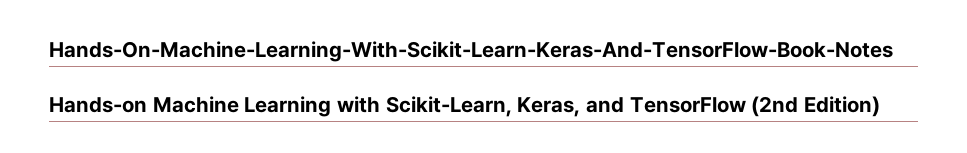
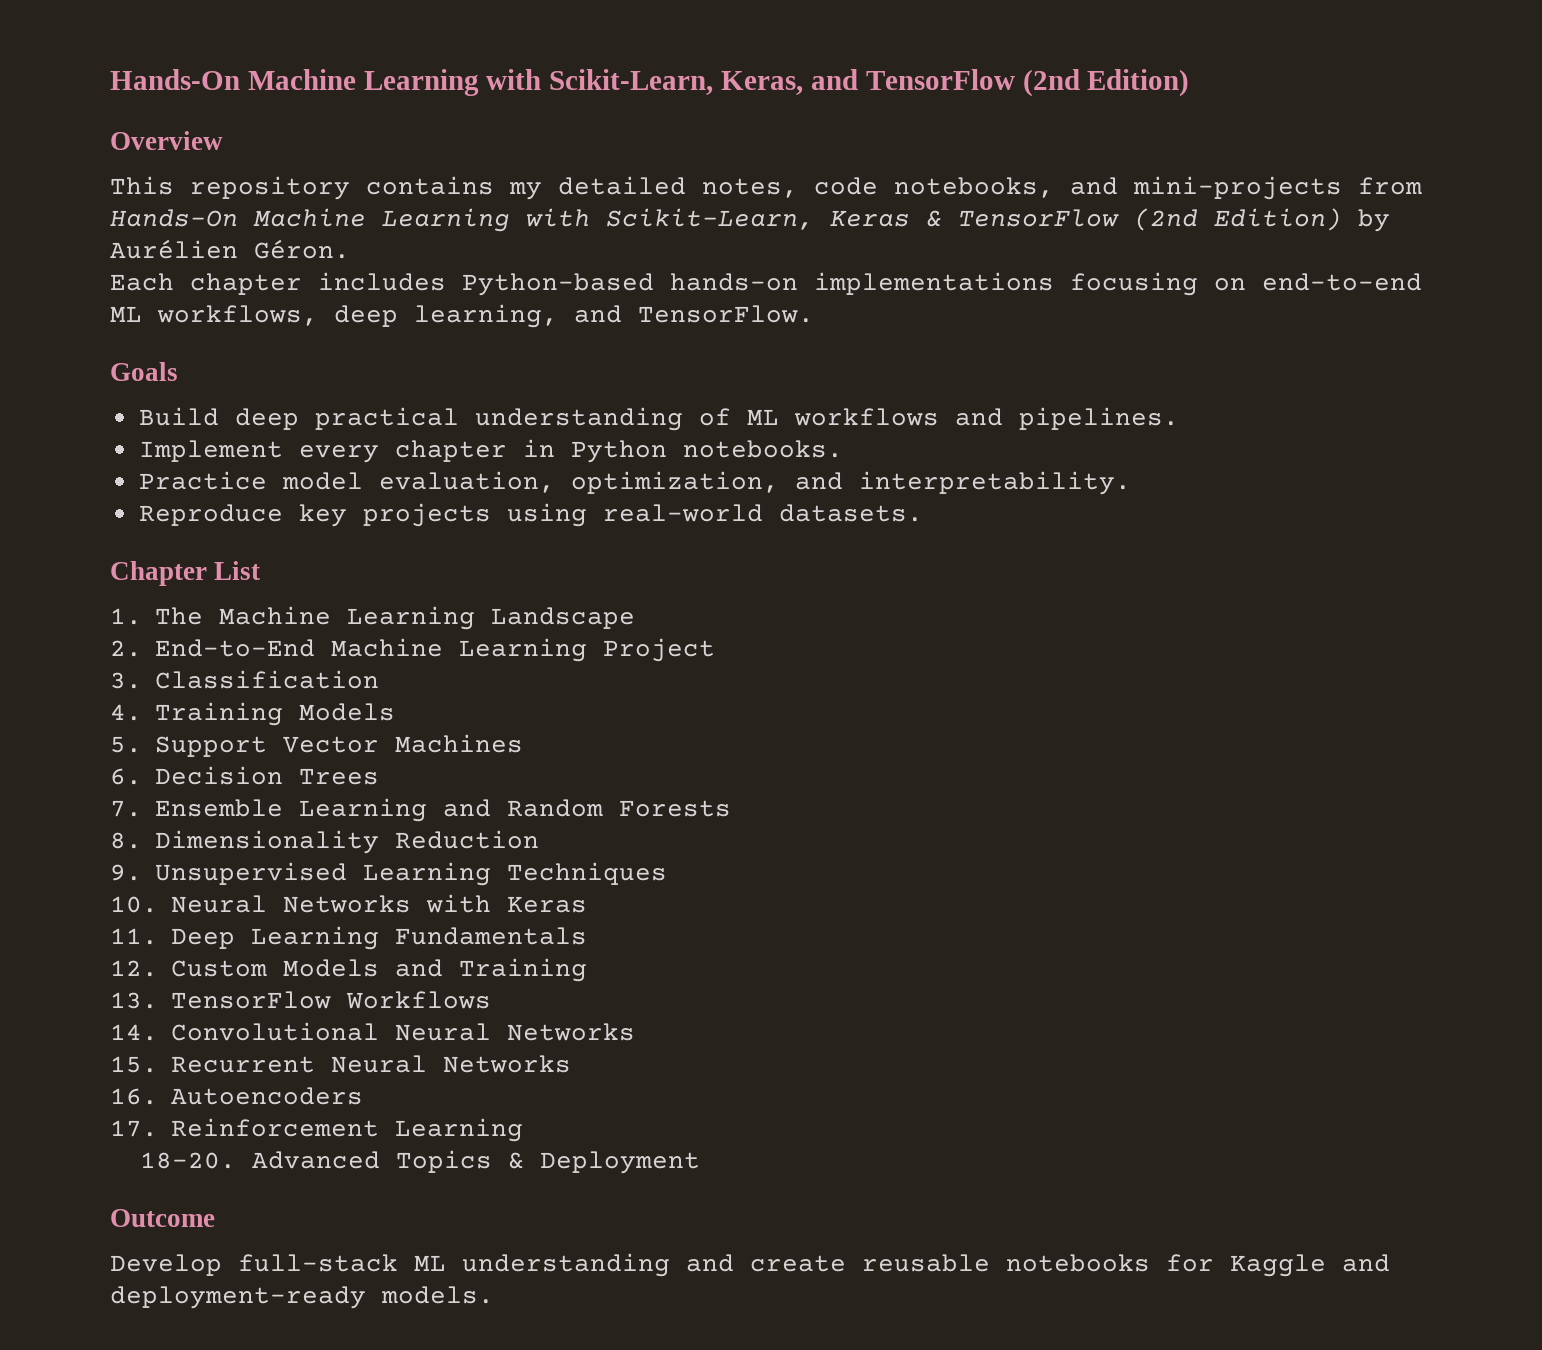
[49,41,893,62] [49,97,147,113] Hands-On-Machine-Learning-With-Scikit-Learn-Keras-And-TensorFlow-Book-Notes // Hands-on -> [110,69,240,90] Hands-On
(881, 106) none -> [110,131,223,150] [110,176,1422,200] [110,208,1390,232] [110,239,350,259] [110,272,1422,296] [110,304,814,328] [110,362,178,381] [138,407,1179,431] [138,439,843,463] [138,471,1131,495] [138,503,923,527] [110,561,261,586] [110,606,635,630] [110,638,715,662] [110,670,379,689] [110,702,395,726] [110,734,523,757] [110,766,379,785] [110,798,731,822] [110,830,539,854] [110,862,667,886] [110,894,587,913] [110,926,587,950] [110,958,587,982] [110,991,491,1009] [110,1022,635,1041] [110,1055,571,1073] [110,1087,363,1105] [110,1118,523,1142] [139,1150,700,1174] [110,1209,215,1227] [110,1253,1390,1277] [110,1286,494,1309] // Overview // This repository contains my detailed notes, code notebooks, and mini-projects from Hands-On Machine Learning with Scikit-Learn, Keras & TensorFlow (2nd Edition) by Aurélien Géron. // Each chapter includes Python-based hands-on implementations focusing on end-to-end ML workflows, deep learning, and TensorFlow. // Goals // Build deep practical understanding of ML workflows and pipelines. // Implement every chapter in Python notebooks. // Practice model evaluation, optimization, and interpretability. // Reproduce key projects using real-world datasets. // Chapter List // 1. The Machine Learning Landscape // 2. End-to-End Machine Learning Project // 3. Classification // 4. Training Models // 5. Support Vector Machines // 6. Decision Trees // 7. Ensemble Learning and Random Forests // 8. Dimensionality Reduction // 9. Unsupervised Learning Techniques // 10. Neural Networks with Keras // 11. Deep Learning Fundamentals // 12. Custom Models and Training // 13. TensorFlow Workflows // 14. Convolutional Neural Networks // 15. Recurrent Neural Networks // 16. Autoencoders // 17. Reinforcement Learning // 18–20. Advanced Topics & Deployment // Outcome // Develop full-stack ML understanding and create reusable notebooks for Kaggle and deployment-ready models.

